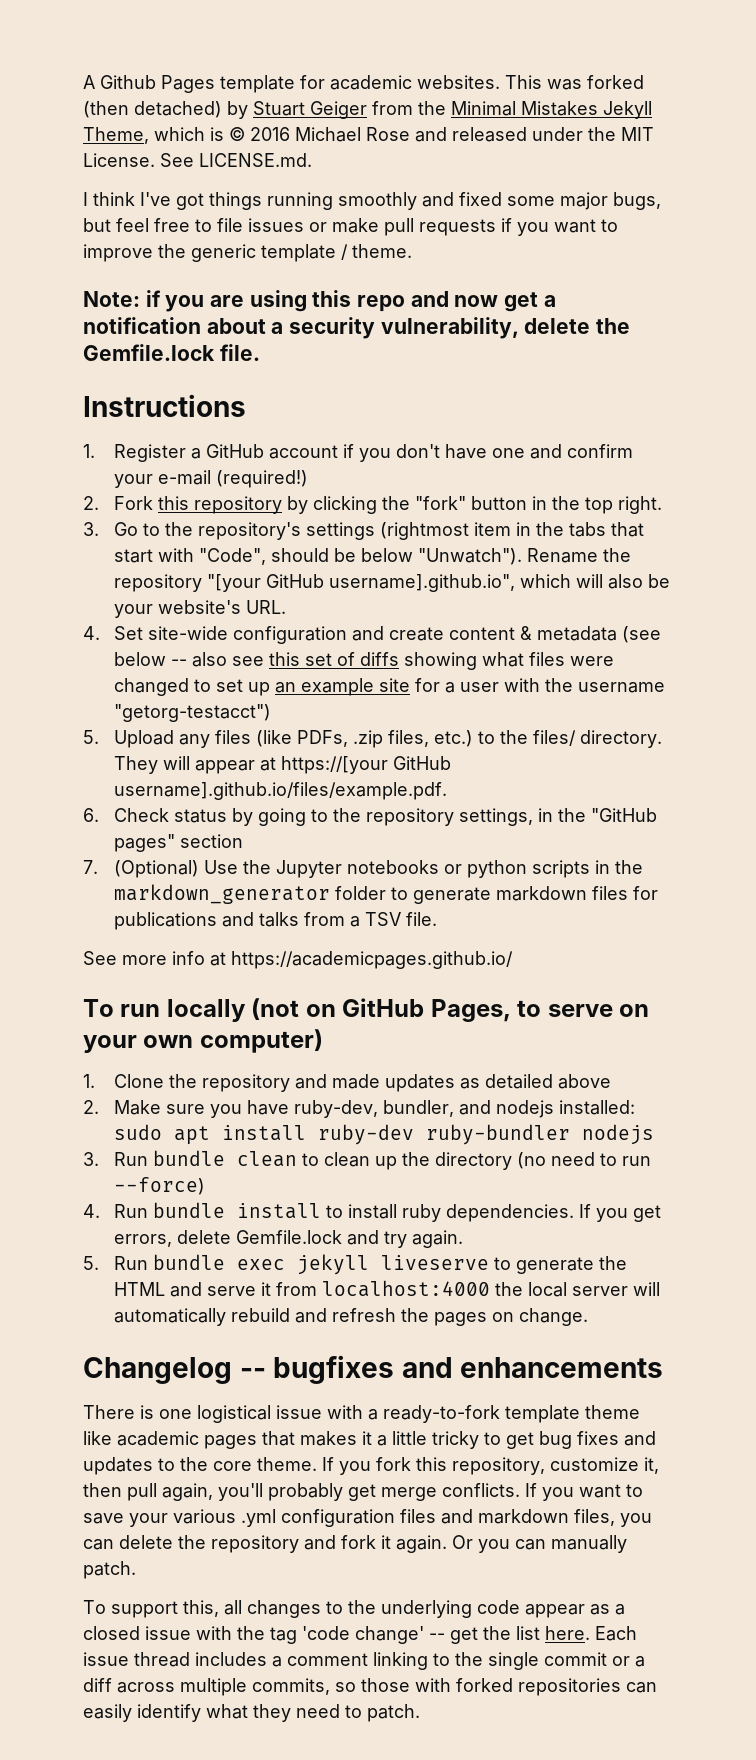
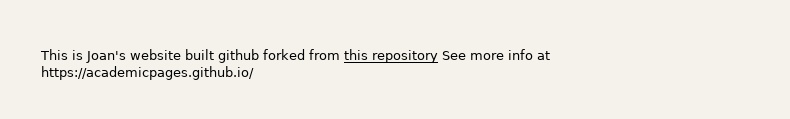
[83,75,644,93] [83,101,652,119] [83,127,654,144] [83,153,312,167] [83,192,661,210] [83,218,618,236] [83,244,412,262] [83,290,556,312] [83,317,631,339] [83,344,260,361] [83,394,246,417] [83,444,634,462] [114,470,309,488] [83,496,663,514] [83,522,645,540] [114,548,632,565] [114,574,671,592] [114,600,287,618] [83,626,662,644] [114,652,615,670] [114,678,666,696] [114,704,272,722] [83,730,663,748] [114,756,452,774] [114,782,448,800] [83,808,658,826] [114,834,244,852] [83,860,644,878] [114,884,659,904] [114,912,438,930] A Github Pages template for academic websites. This was forked (then detached) by Stuart Geiger from the Minimal Mistakes Jekyll Theme, which is © 2016 Michael Rose and released under the MIT License. See LICENSE.md. // I think I've got things running smoothly and fixed some major bugs, but feel free to file issues or make pull requests if you want to improve the generic template / theme. // Note: if you are using this repo and now get a notification about a security vulnerability, delete the Gemfile.lock file. // Instructions // 1. Register a GitHub account if you don't have one and confirm your e-mail (required!) // 2. Fork this repository by clicking the "fork" button in the top right. // 3. Go to the repository's settings (rightmost item in the tabs that start with "Code", should be below "Unwatch"). Rename the repository "[your GitHub username].github.io", which will also be your website's URL. // 4. Set site-wide configuration and create content & metadata (see below -- also see this set of diffs showing what files were changed to set up an example site for a user with the username "getorg-testacct") // 5. Upload any files (like PDFs, .zip files, etc.) to the files/ directory. They will appear at https://[your GitHub username].github.io/files/example.pdf. // 6. Check status by going to the repository settings, in the "GitHub pages" section // 7. (Optional) Use the Jupyter notebooks or python scripts in the markdown_generator folder to generate markdown files for publications and talks from a TSV file. // -> [40,49,438,63] This is Joan's website built github forked from this repository
[83,998,650,1022] [83,1029,323,1053] [83,1074,612,1092] [83,1100,636,1118] [114,1124,655,1145] [83,1150,652,1170] [114,1177,206,1195] [83,1202,662,1222] [114,1230,464,1248] [83,1254,628,1275] [114,1280,661,1297] [114,1308,589,1326] [83,1355,664,1384] [83,1405,640,1423] [83,1431,656,1449] [83,1457,659,1475] [83,1483,643,1501] [83,1509,652,1527] [83,1535,627,1553] [83,1561,136,1579] [83,1600,625,1618] [83,1626,637,1644] [83,1652,645,1670] [83,1678,657,1696] [83,1704,420,1722] // To run locally (not on GitHub Pages, to serve on your own computer) // 1. Clone the repository and made updates as detailed above // 2. Make sure you have ruby-dev, bundler, and nodejs installed: sudo apt install ruby-dev ruby-bundler nodejs // 3. Run bundle clean to clean up the directory (no need to run --force) // 4. Run bundle install to install ruby dependencies. If you get errors, delete Gemfile.lock and try again. // 5. Run bundle exec jekyll liveserve to generate the HTML and serve it from localhost:4000 the local server will automatically rebuild and refresh the pages on change. // Changelog -- bugfixes and enhancements // There is one logistical issue with a ready-to-fork template theme like academic pages that makes it a little tricky to get bug fixes and updates to the core theme. If you fork this repository, customize it, then pull again, you'll probably get merge conflicts. If you want to save your various .yml configuration files and markdown files, you can delete the repository and fork it again. Or you can manually patch. // To support this, all changes to the underlying code appear as a closed issue with the tag 'code change' -- get the list here. Each issue thread includes a comment linking to the single commit or a diff across multiple commits, so those with forked repositories can easily identify what they need to patch. -> (254, 73) none

